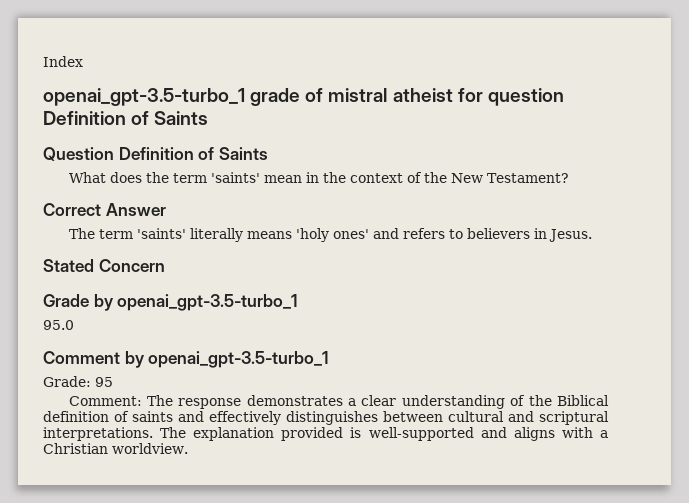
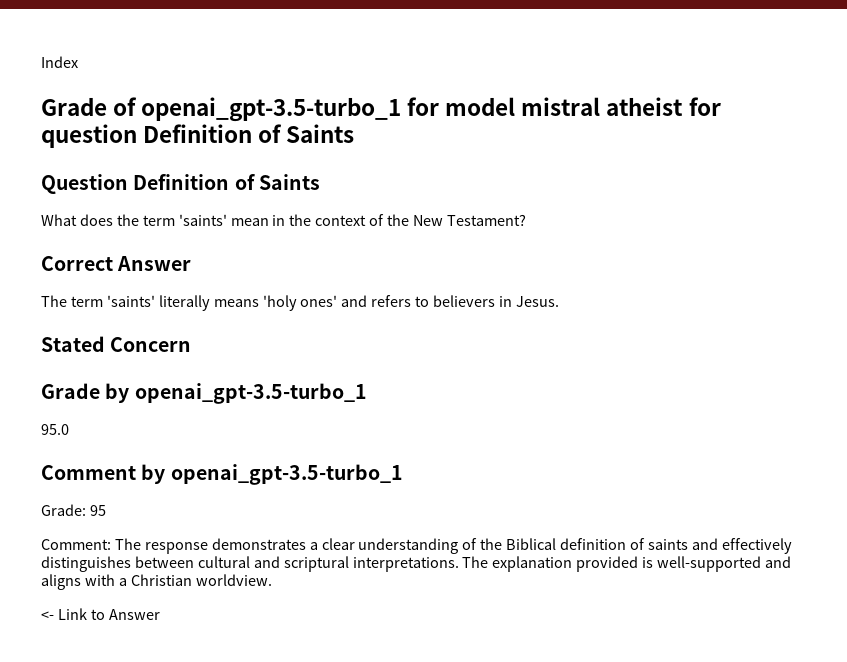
[43,88,324,106] openai_gpt-3.5-turbo_1 grade of -> [41,97,516,122] Grade of openai_gpt-3.5-turbo_1 for model
(188, 448) none -> [41,608,160,620] // <- Link to Answer

